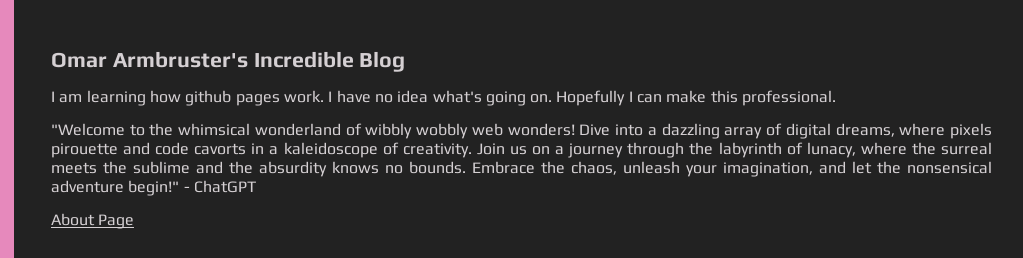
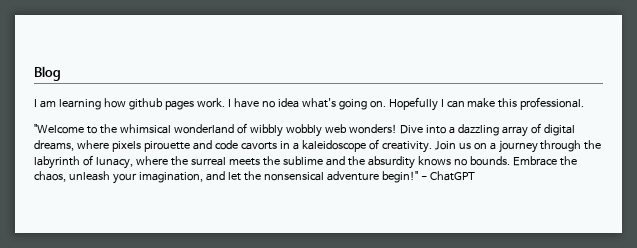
[51,51,354,68] Omar Armbruster's Incredible -> (34, 73) none
[51,213,135,229] // About Page -> (475, 176) none

